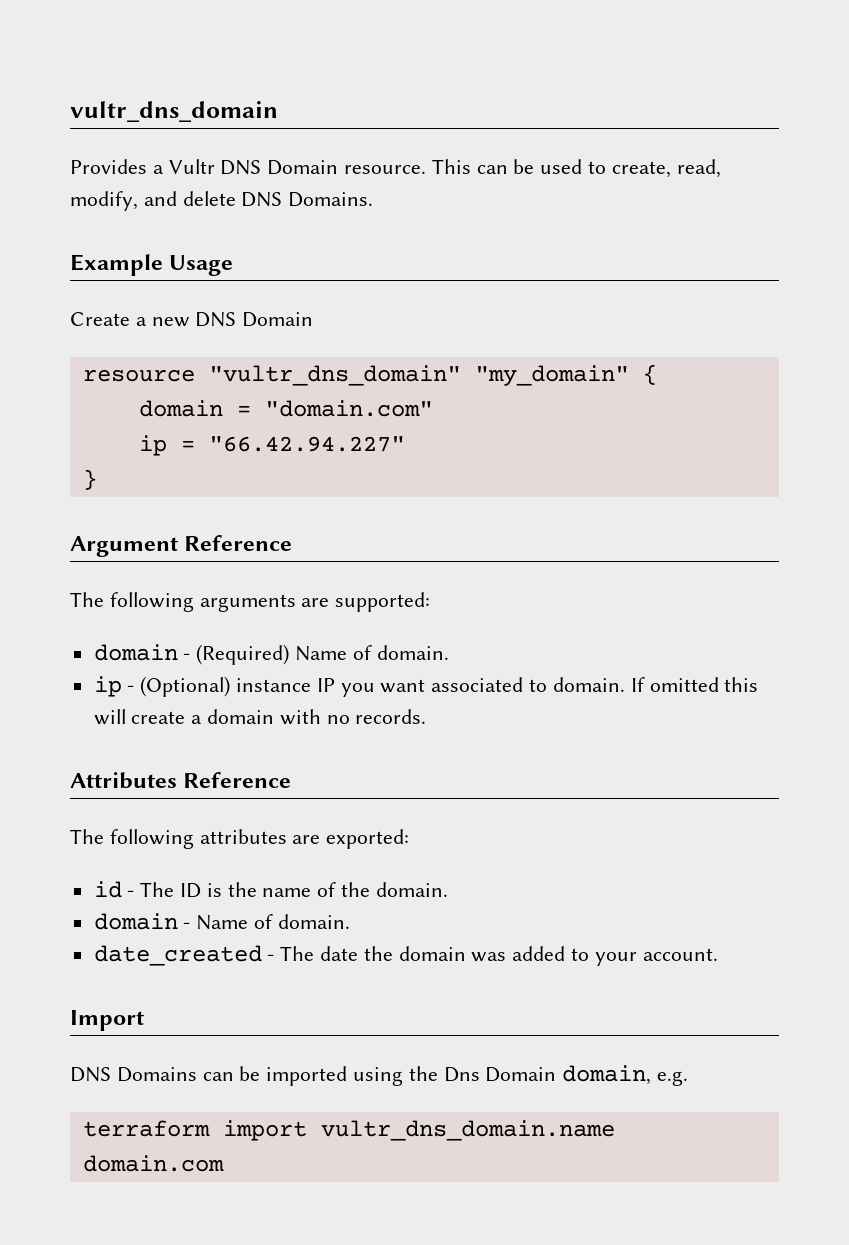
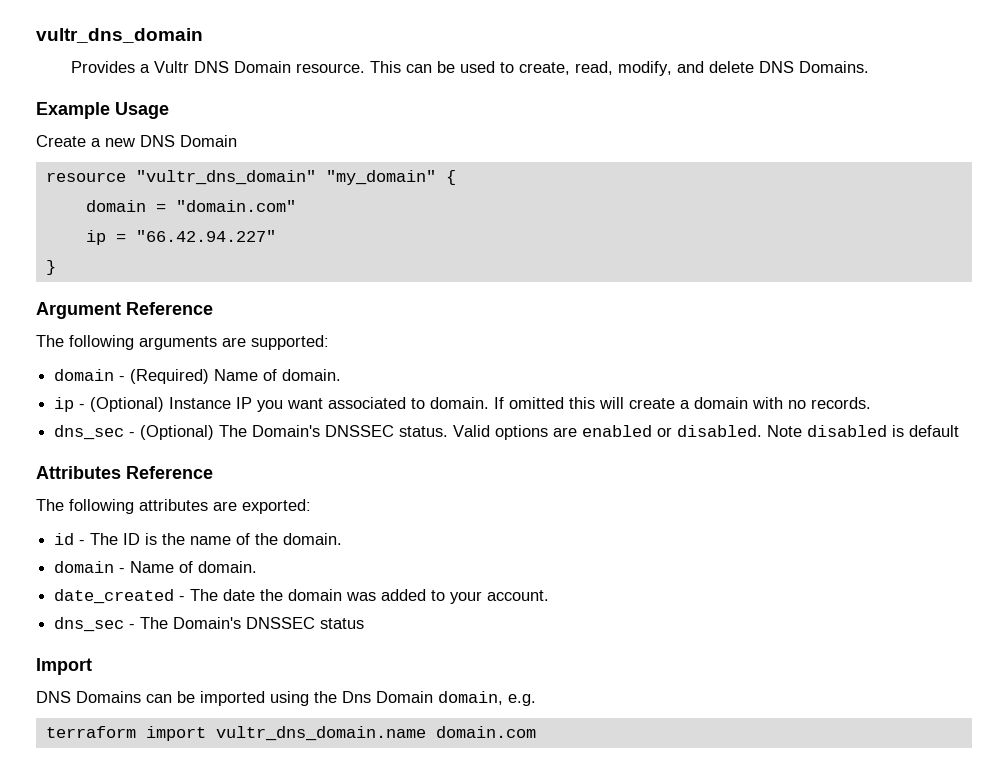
[236,678,312,692] instance -> [169,397,232,409] Instance
(427, 716) none -> [54,425,960,440] // dns_sec - (Optional) The Domain's DNSSEC status. Valid options are enabled or disabled. Note disabled is default
(718, 954) none -> [54,617,365,632] // dns_sec - The Domain's DNSSEC status

